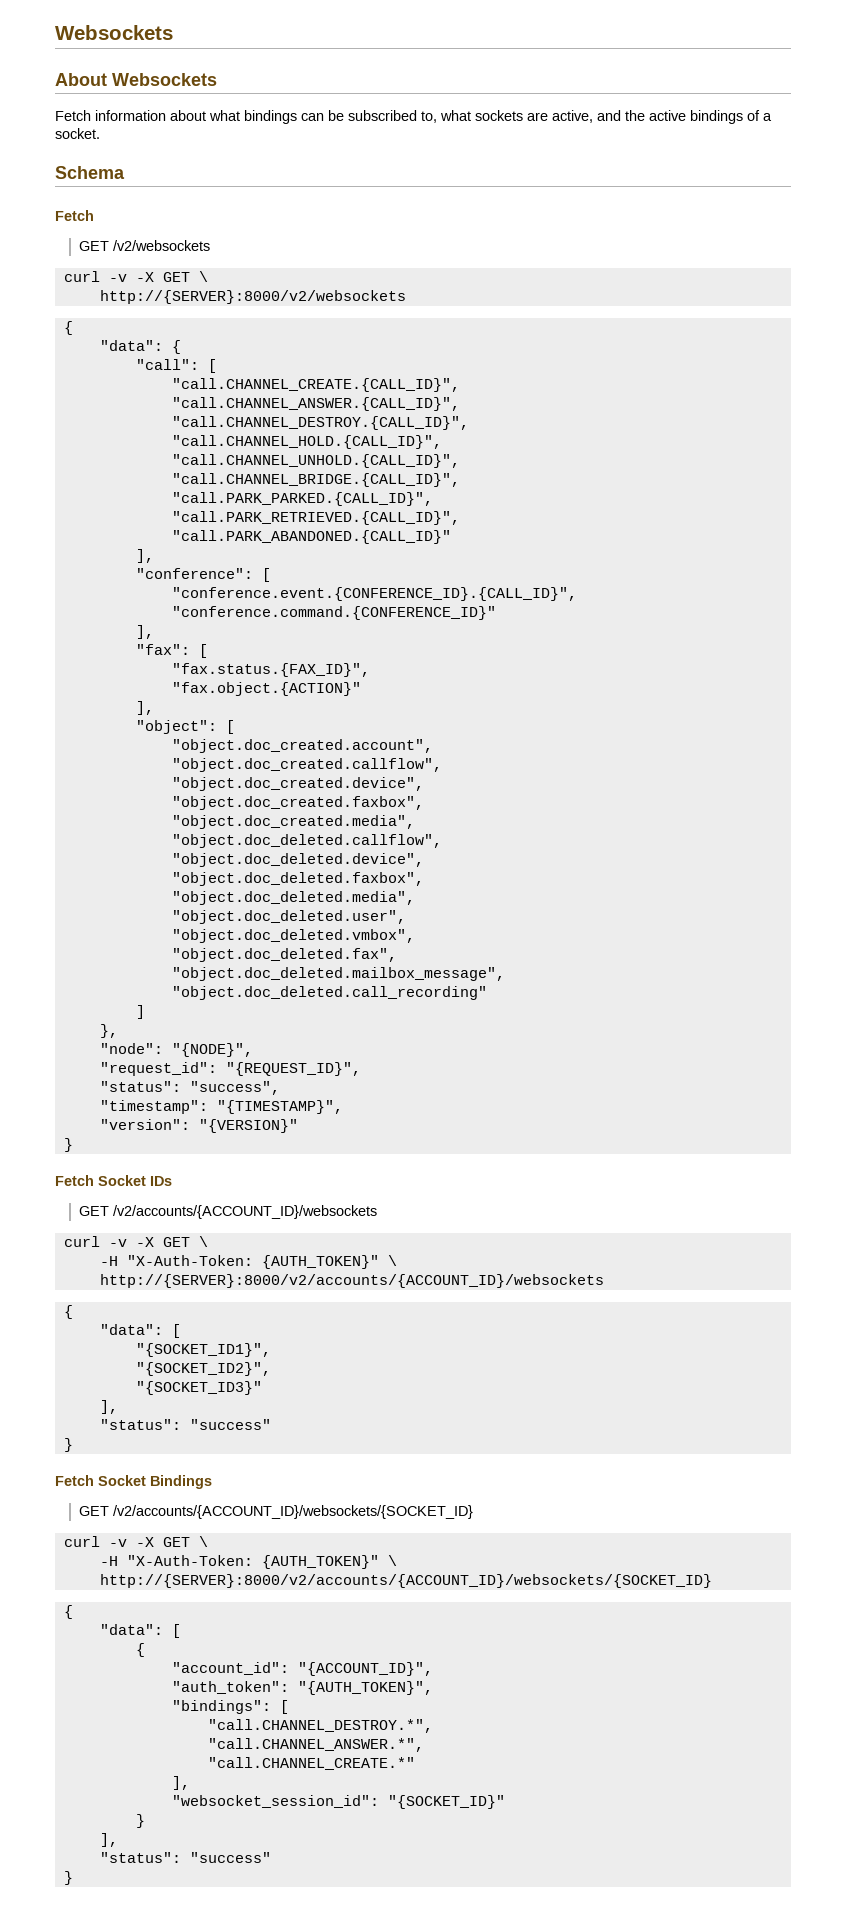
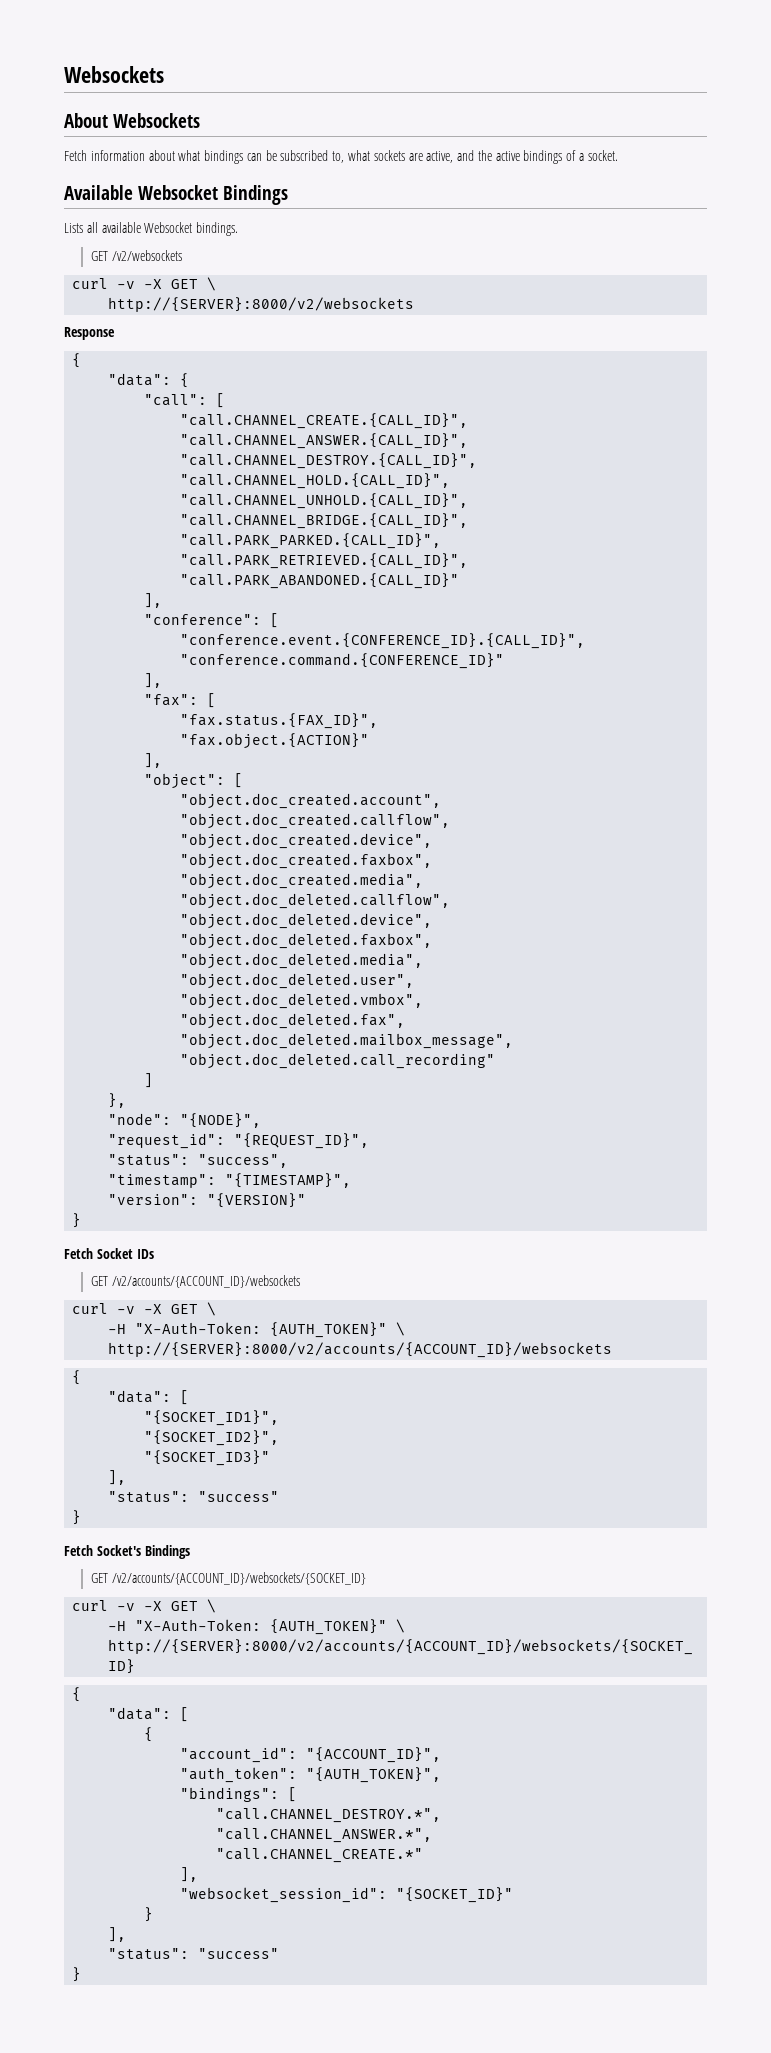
[55,166,125,179] [55,210,94,221] Schema // Fetch -> [64,185,289,205] [64,222,239,236] Available Websocket Bindings // Lists all available Websocket bindings.
(406, 297) none -> [64,327,115,340] // Response
[98,1475,146,1486] Socket -> [96,1545,141,1556] Socket's

